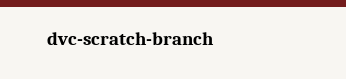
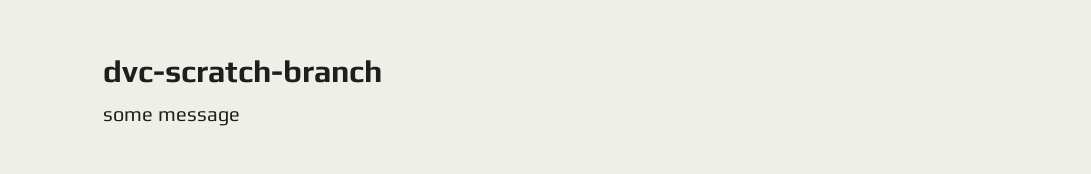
(214, 38) none -> [103,111,241,126] // some message

